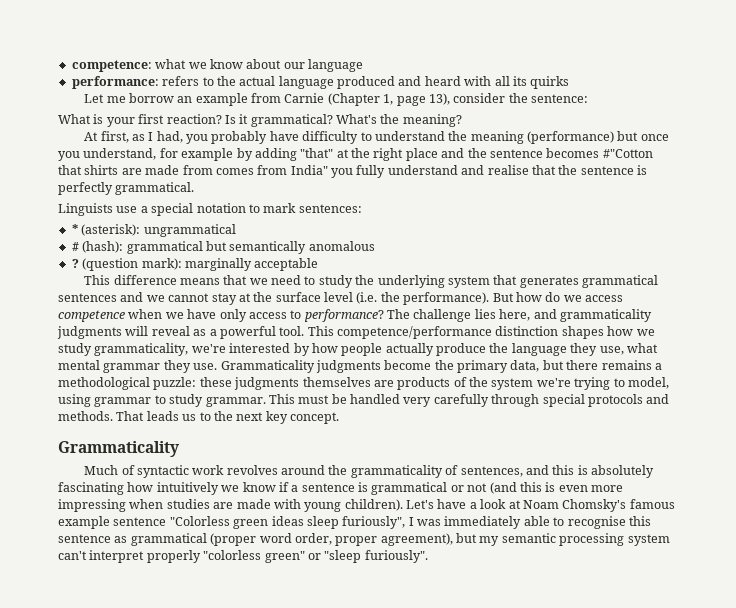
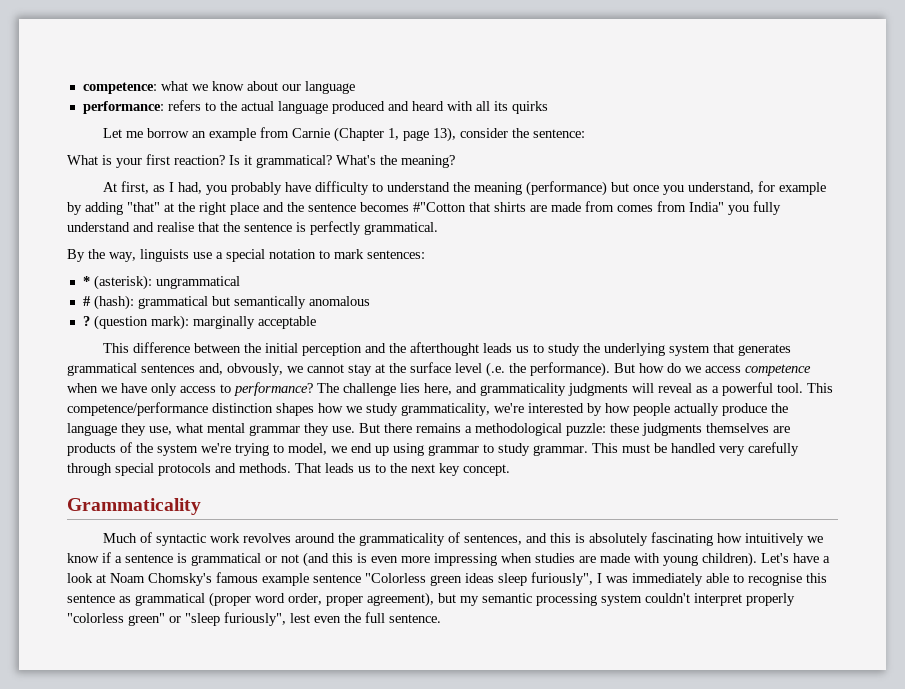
[58,203,113,216] Linguists -> [67,249,189,262] By the way, linguists
[179,275,302,285] means that we need -> [193,342,529,356] between the initial perception and the afterthought leads us
[120,292,144,302] and -> [199,363,283,376] and, obvously,
[356,292,378,304] (i.e. -> [486,362,505,377] (.e.
[220,360,564,373] Grammaticality judgments become the primary data, but -> [359,423,380,433] But
(669, 383) none -> [331,443,389,456] we end up
[58,551,87,560] can't -> [645,593,690,603] couldn't
[364,550,428,563] furiously". -> [224,612,441,626] furiously", lest even the full sentence.

